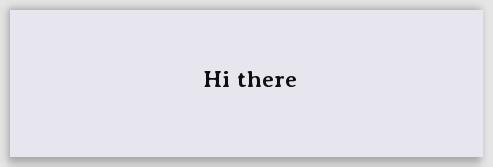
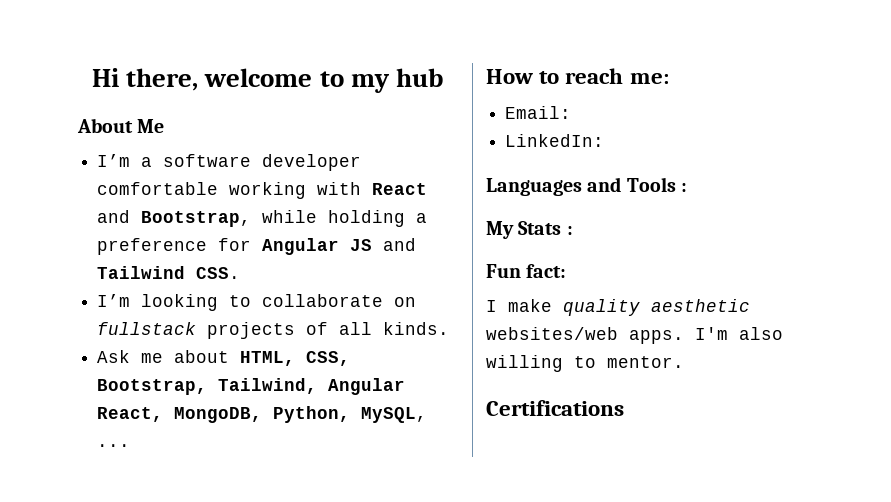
[236,71,297,87] there -> [126,68,443,93] [77,118,165,133] [97,154,362,171] [97,182,428,199] [97,210,428,227] [97,238,417,255] [97,266,241,279] [97,294,417,311] [97,322,450,339] [97,350,351,366] [97,378,406,395] [97,406,428,423] [97,444,131,447] [486,68,669,84] [505,106,572,119] [505,134,605,147] [486,177,687,196] [486,221,573,239] [486,264,567,278] [486,299,750,316] [486,327,783,344] [486,355,684,372] [486,400,624,416] there, welcome to my hub // About Me // I’m a software developer comfortable working with React and Bootstrap, while holding a preference for Angular JS and Tailwind CSS. // I’m looking to collaborate on fullstack projects of all kinds. // Ask me about HTML, CSS, Bootstrap, Tailwind, Angular React, MongoDB, Python, MySQL, ... // How to reach me: // Email: // LinkedIn: // Languages and Tools : // My Stats : // Fun fact: // I make quality aesthetic websites/web apps. I'm also willing to mentor. // Certifications

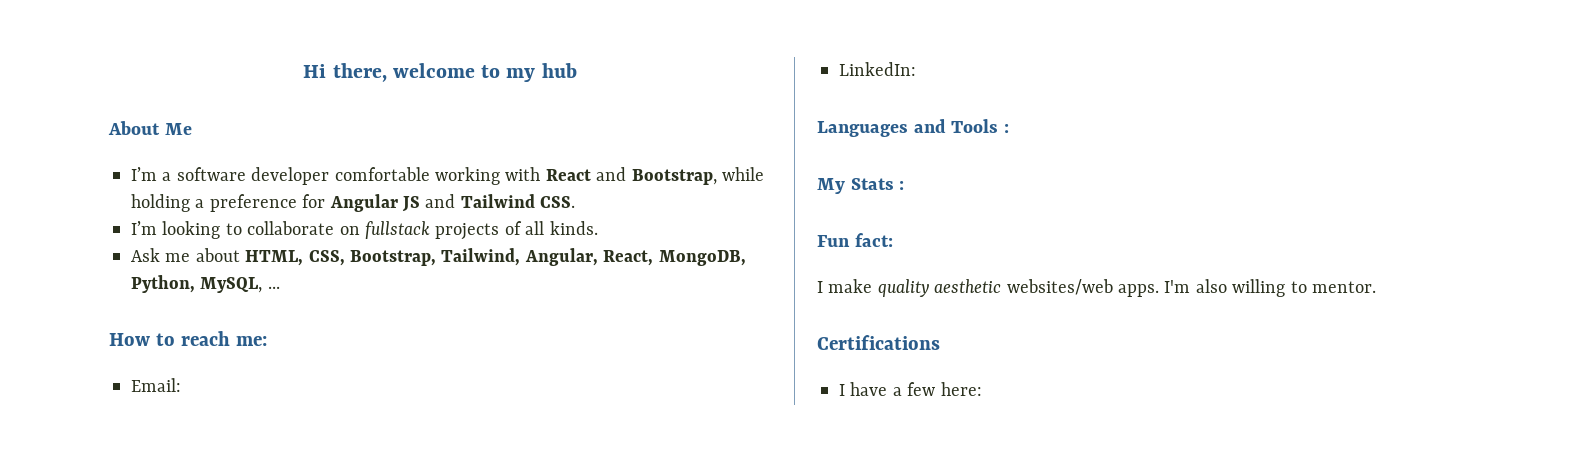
[328,378,406,395] Angular -> [524,248,598,266] Angular,
(624, 408) none -> [839,382,982,396] // I have a few here:

